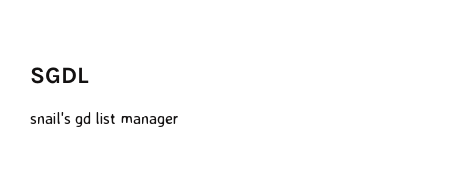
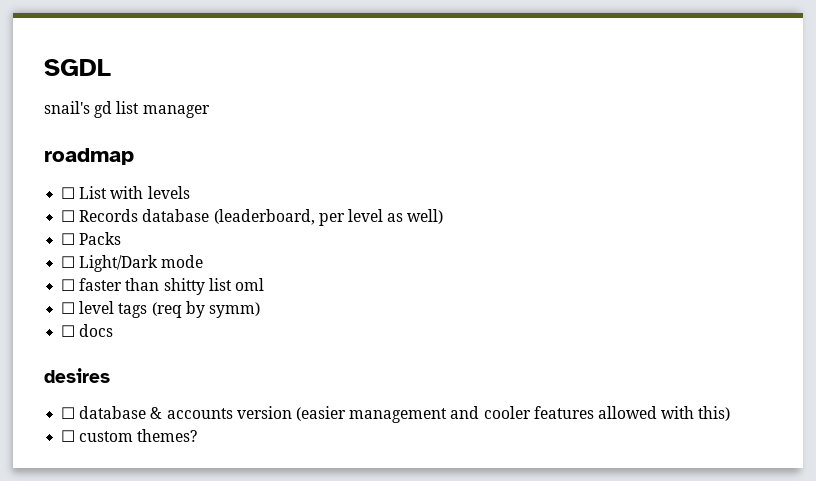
(178, 121) none -> [44,148,134,165] [61,186,190,199] [61,209,444,226] [61,232,122,245] [61,255,204,272] [61,278,264,295] [61,301,260,318] [61,324,114,337] [44,368,110,383] [61,406,731,423] [61,429,198,442] // roadmap // ☐ List with levels // ☐ Records database (leaderboard, per level as well) // ☐ Packs // ☐ Light/Dark mode // ☐ faster than shitty list oml // ☐ level tags (req by symm) // ☐ docs // desires // ☐ database & accounts version (easier management and cooler features allowed with this) // ☐ custom themes?

